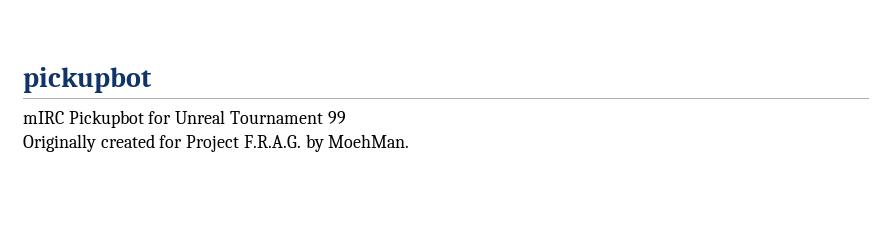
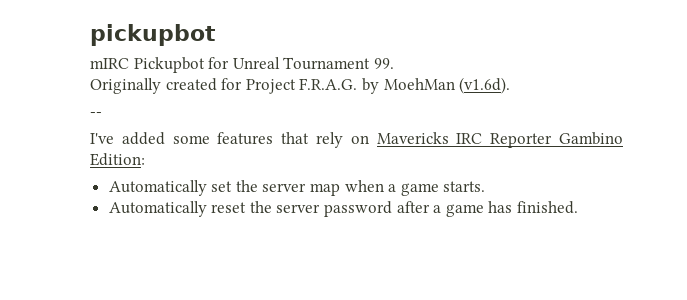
[327,111,346,124] 99 -> [373,58,394,69] 99.
[328,134,410,148] MoehMan. -> [383,77,511,94] [90,112,102,117] [90,132,623,148] [90,153,145,166] [108,180,486,196] [108,201,579,217] MoehMan (v1.6d). // -- // I've added some features that rely on Mavericks IRC Reporter Gambino Edition: // Automatically set the server map when a game starts. // Automatically reset the server password after a game has finished.

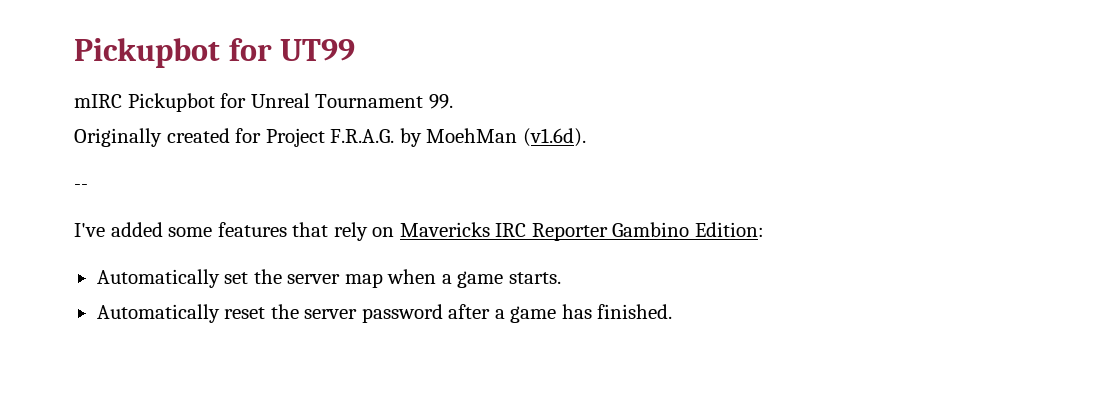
[90,24,216,46] pickupbot -> [74,38,356,68] Pickupbot for UT99

